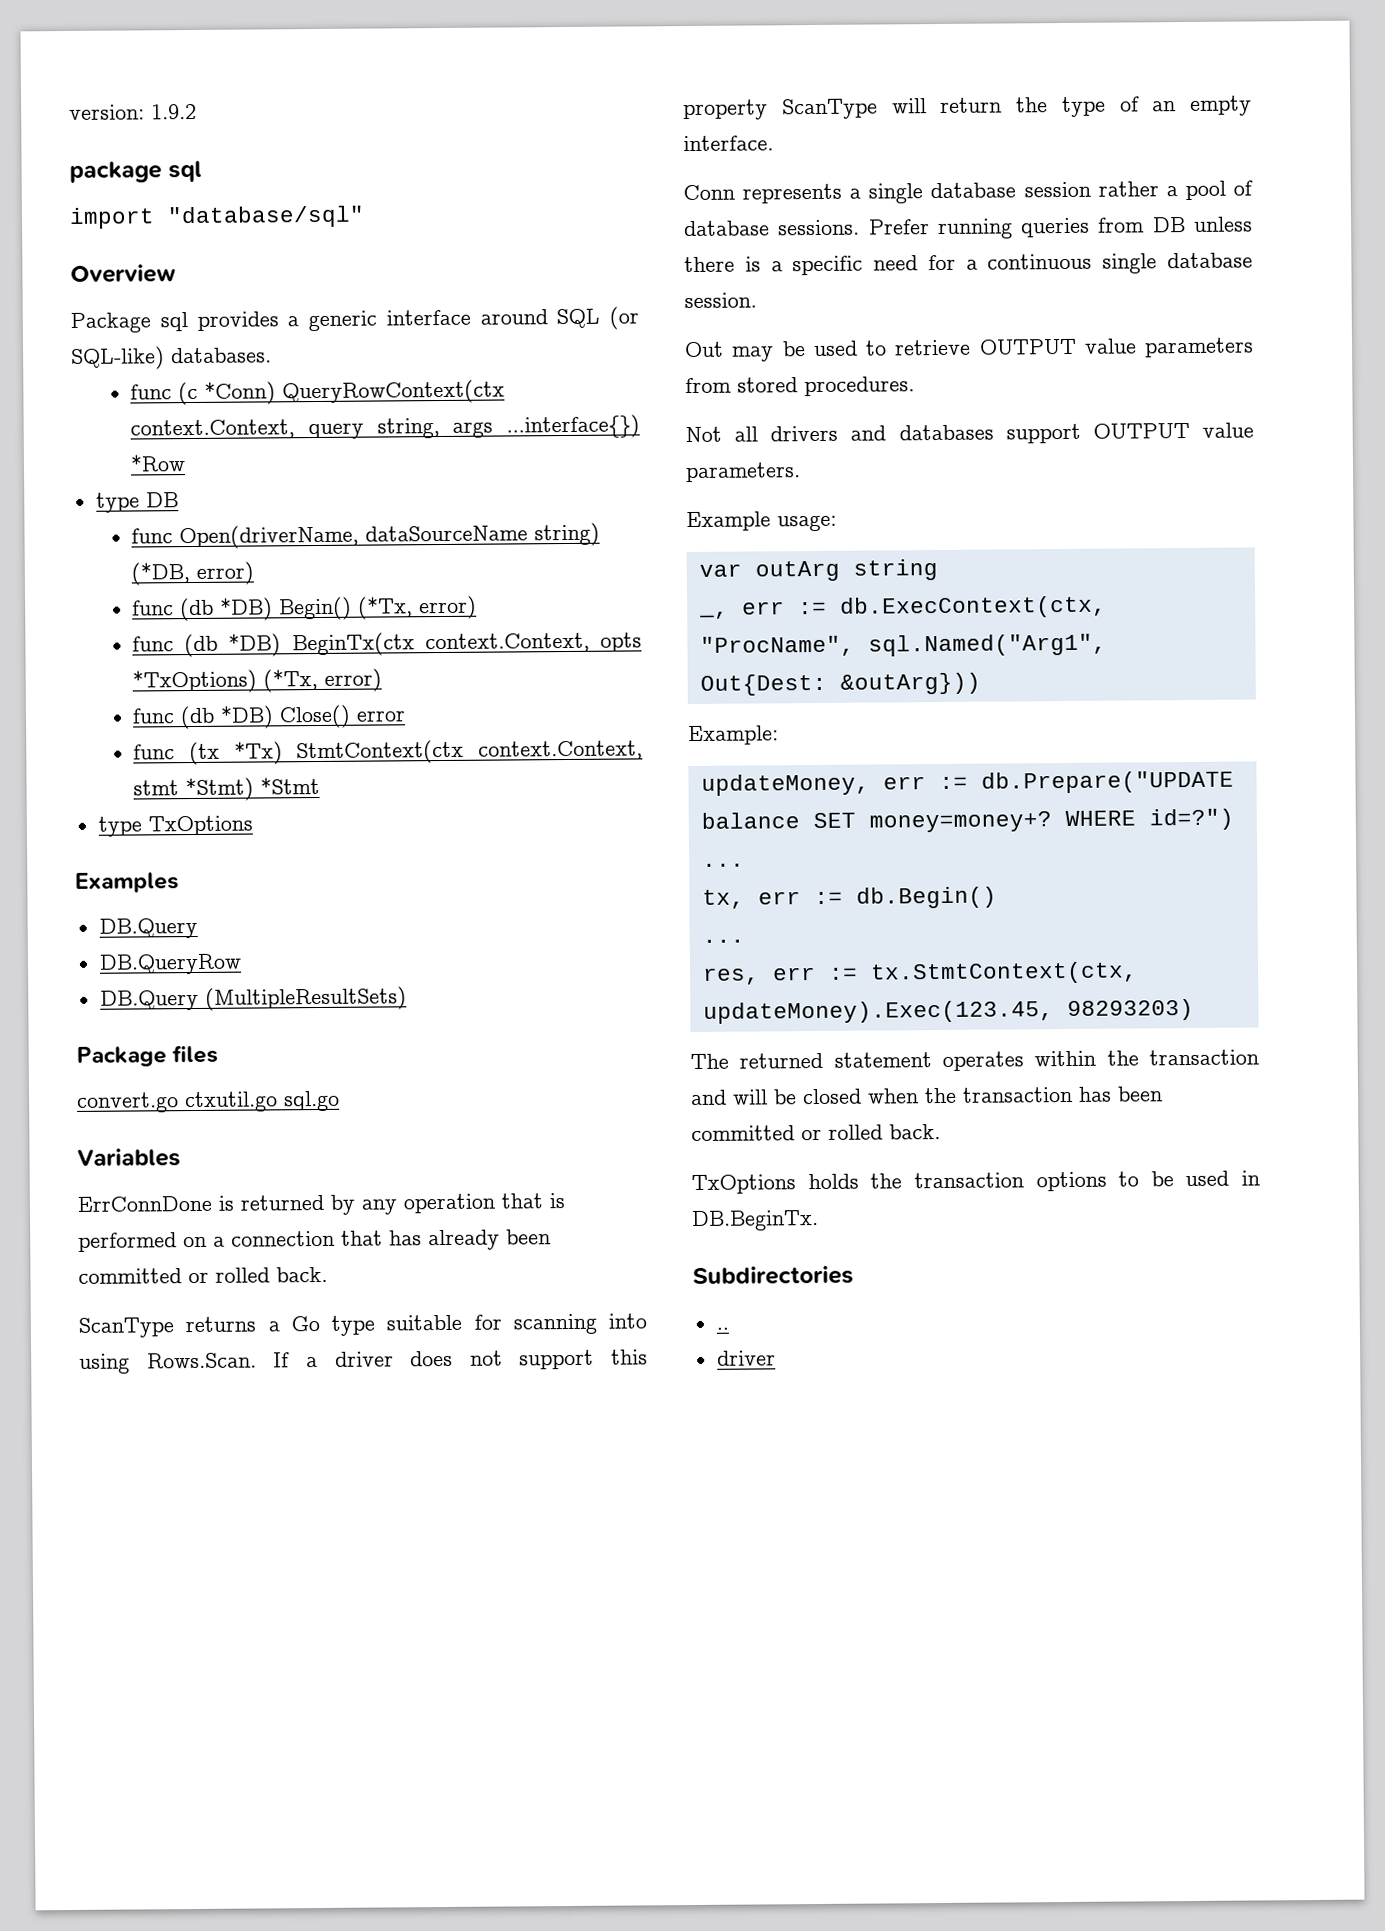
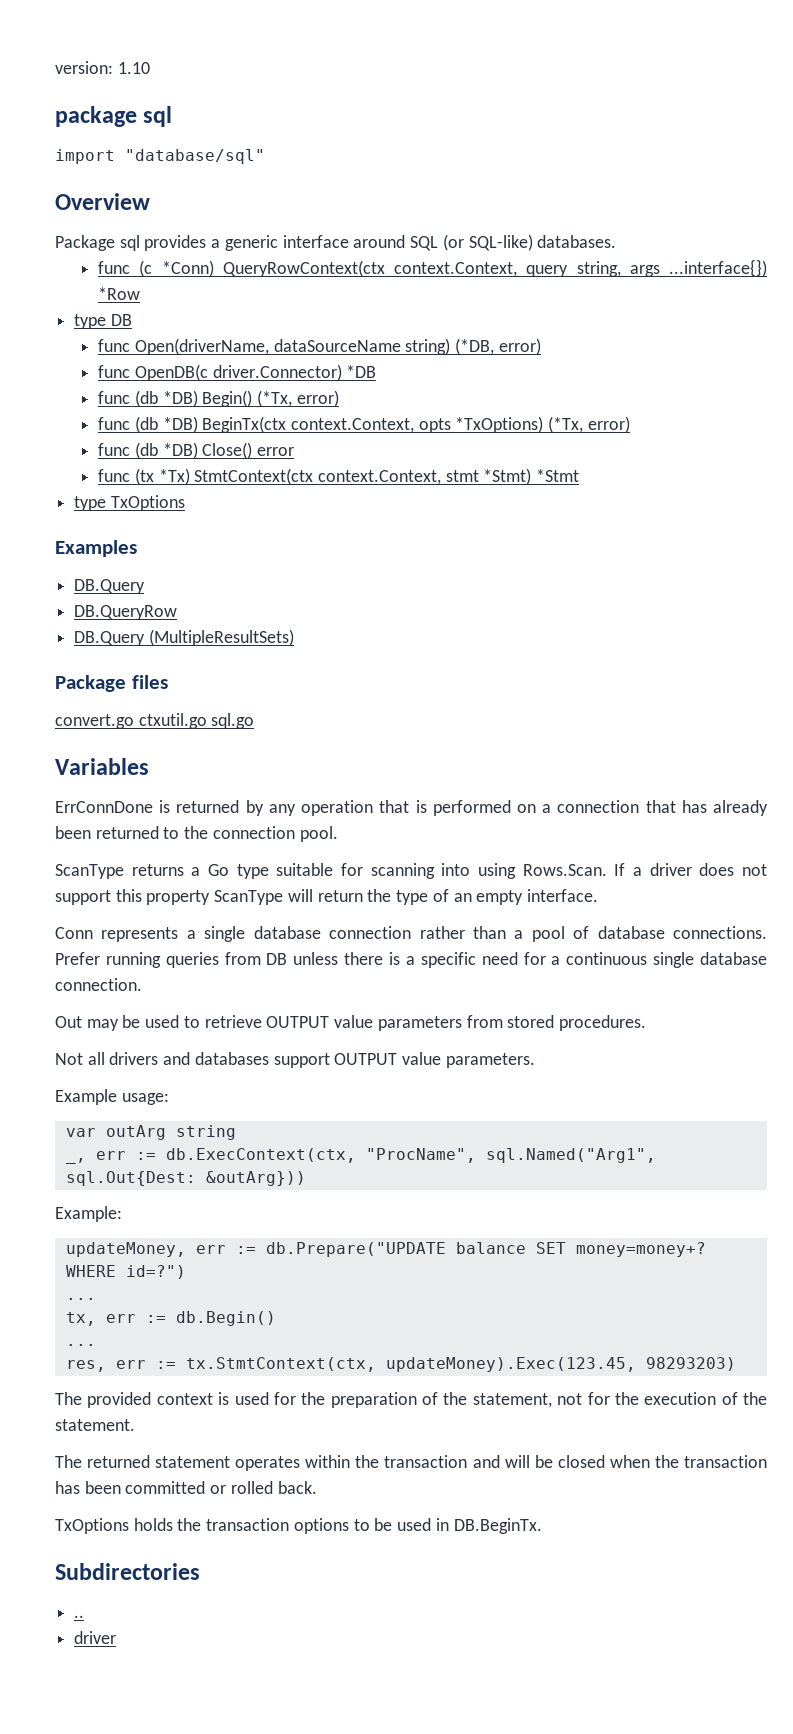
[151,103,197,120] 1.9.2 -> [117,62,150,74] 1.10
(254, 573) none -> [98,364,377,381] // func OpenDB(c driver.Connector) *DB
[78,1266,328,1284] committed or rolled back. -> [95,826,338,842] returned to the connection pool.
[1023,181,1159,198] session rather -> [329,926,506,939] connection rather than
[778,219,861,236] sessions. -> [673,926,768,939] connections.
[684,292,757,309] session. -> [55,978,142,991] connection.
[699,673,827,696] Out{Dest: -> [65,1171,196,1186] sql.Out{Dest:
(1194, 1009) none -> [55,1392,767,1408] [55,1419,135,1431] // The provided context is used for the preparation of the statement, not for the execution of the statement.

